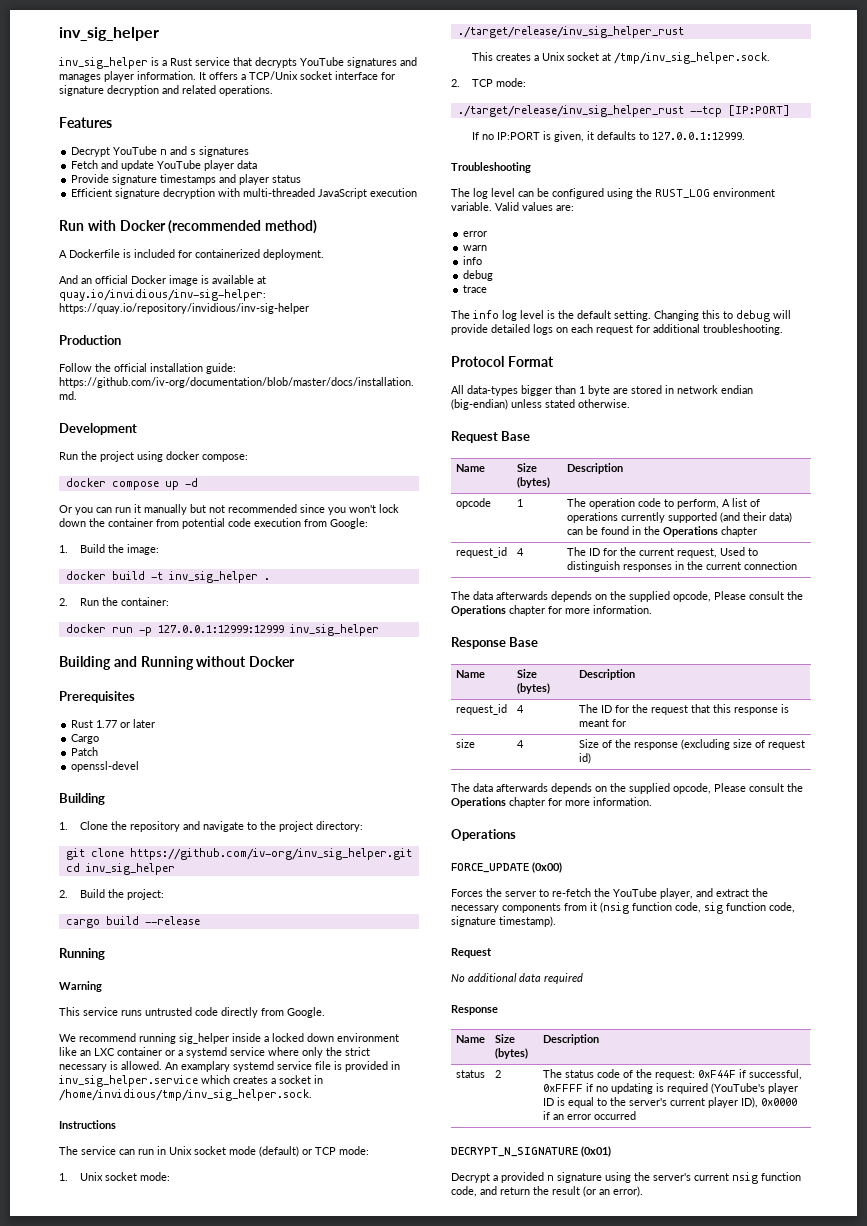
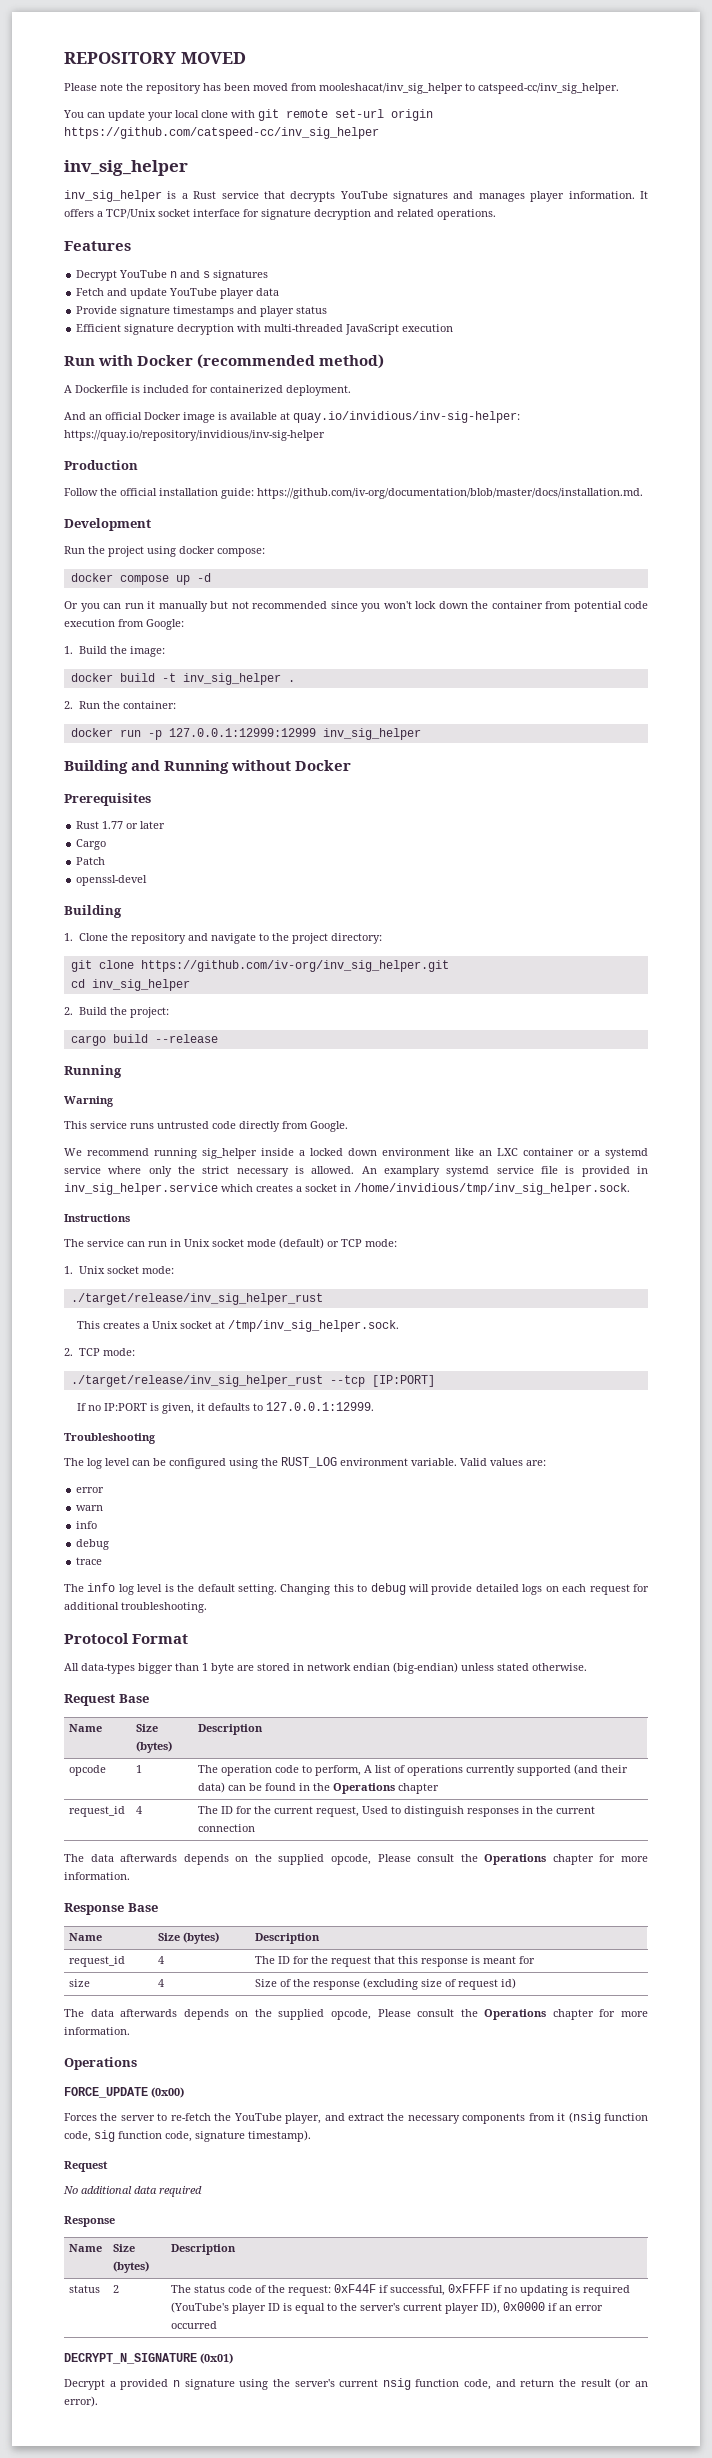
(59, 34) none -> [64,52,246,64] [64,83,619,94] [63,109,433,121] [64,127,379,139] REPOSITORY MOVED // Please note the repository has been moved from mooleshacat/inv_sig_helper to catspeed-cc/inv_sig_helper. // You can update your local clone with git remote set-url origin https://github.com/catspeed-cc/inv_sig_helper //

